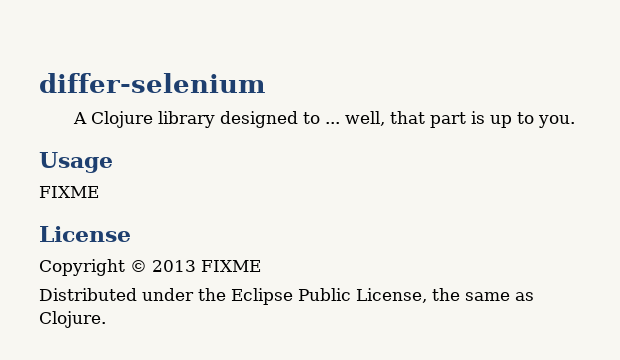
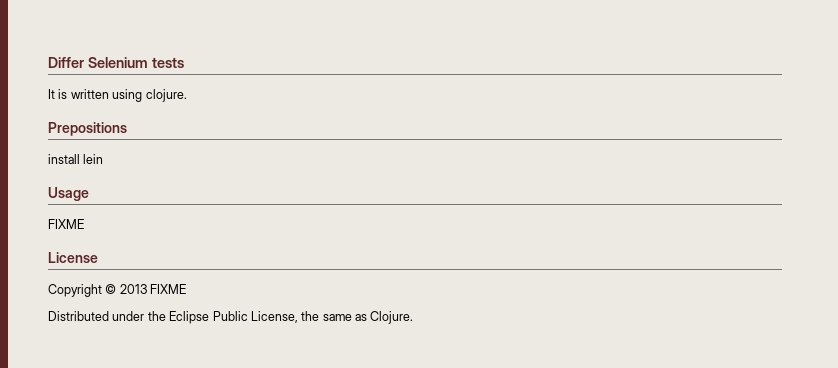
[39,73,266,93] [73,111,576,128] differ-selenium // A Clojure library designed to ... well, that part is up to you. -> [48,57,184,68] [48,89,187,102] [48,122,127,136] [48,154,104,164] Differ Selenium tests // It is written using clojure. // Prepositions // install lein

